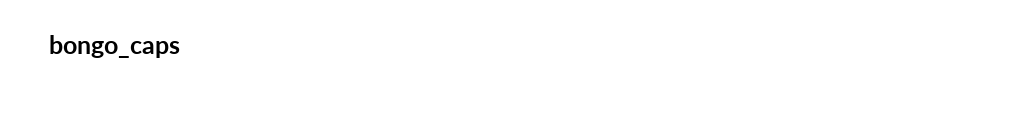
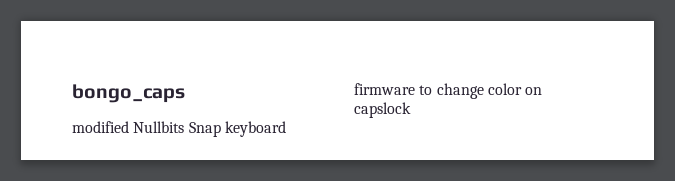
(180, 46) none -> [72,121,286,137] [354,83,543,99] [354,102,411,118] // modified Nullbits Snap keyboard firmware to change color on capslock

